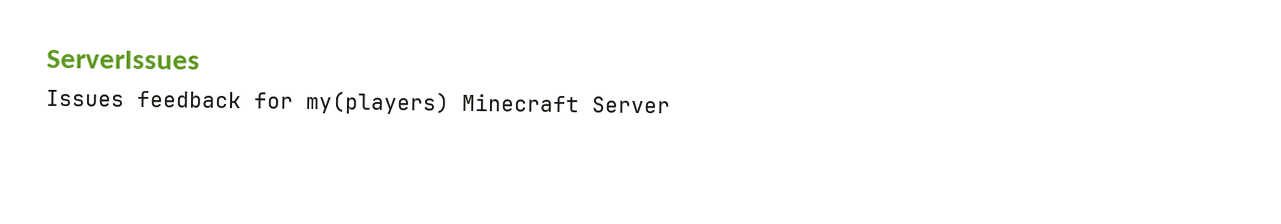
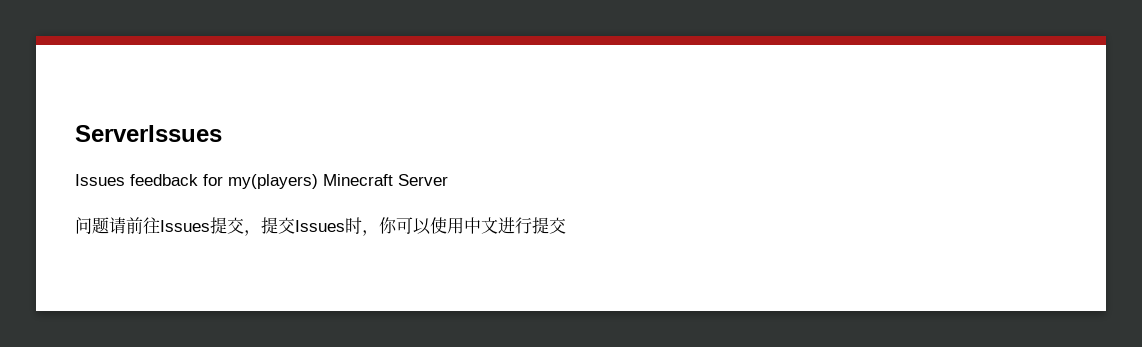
(671, 105) none -> [75,217,566,236] // 问题请前往Issues提交，提交Issues时，你可以使用中文进行提交

